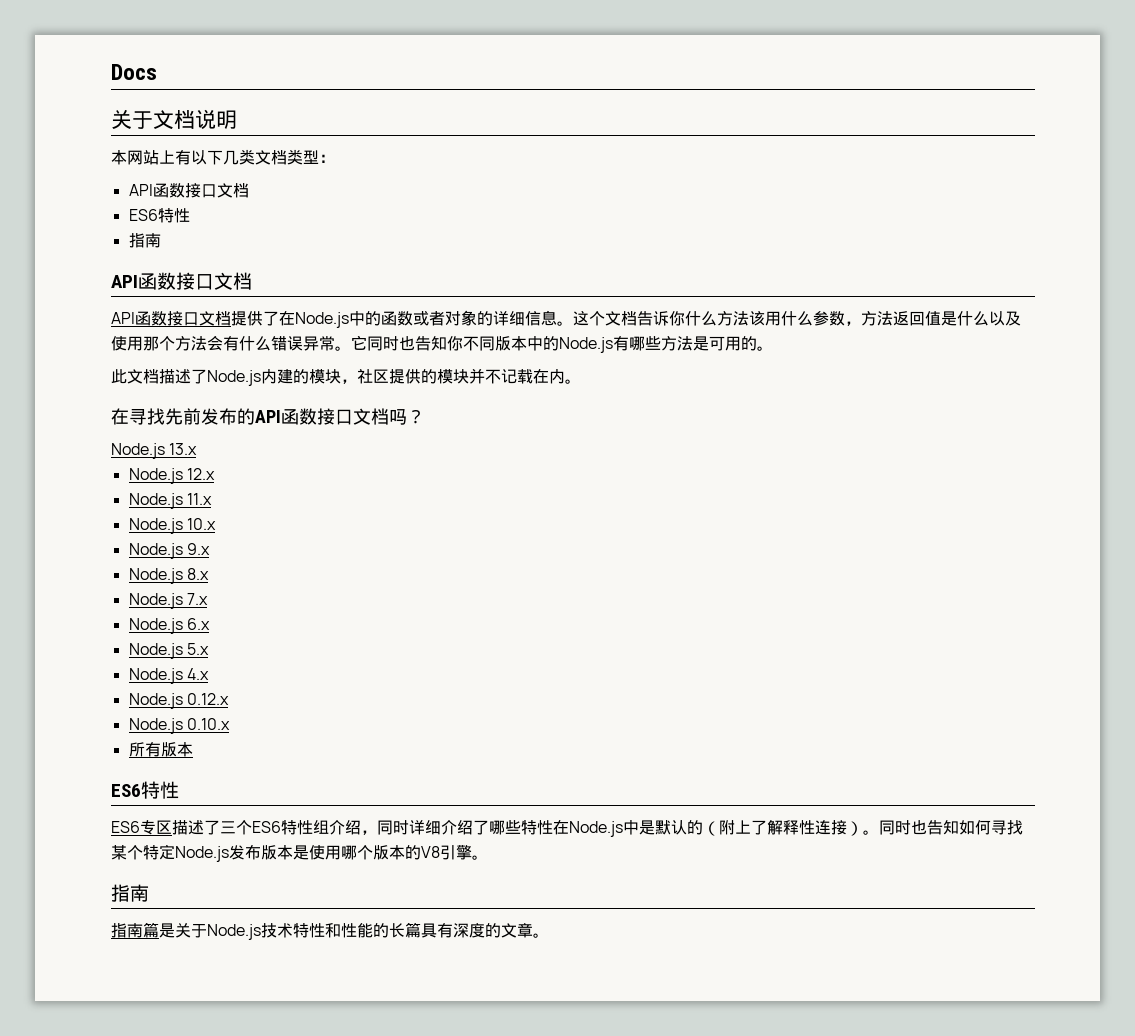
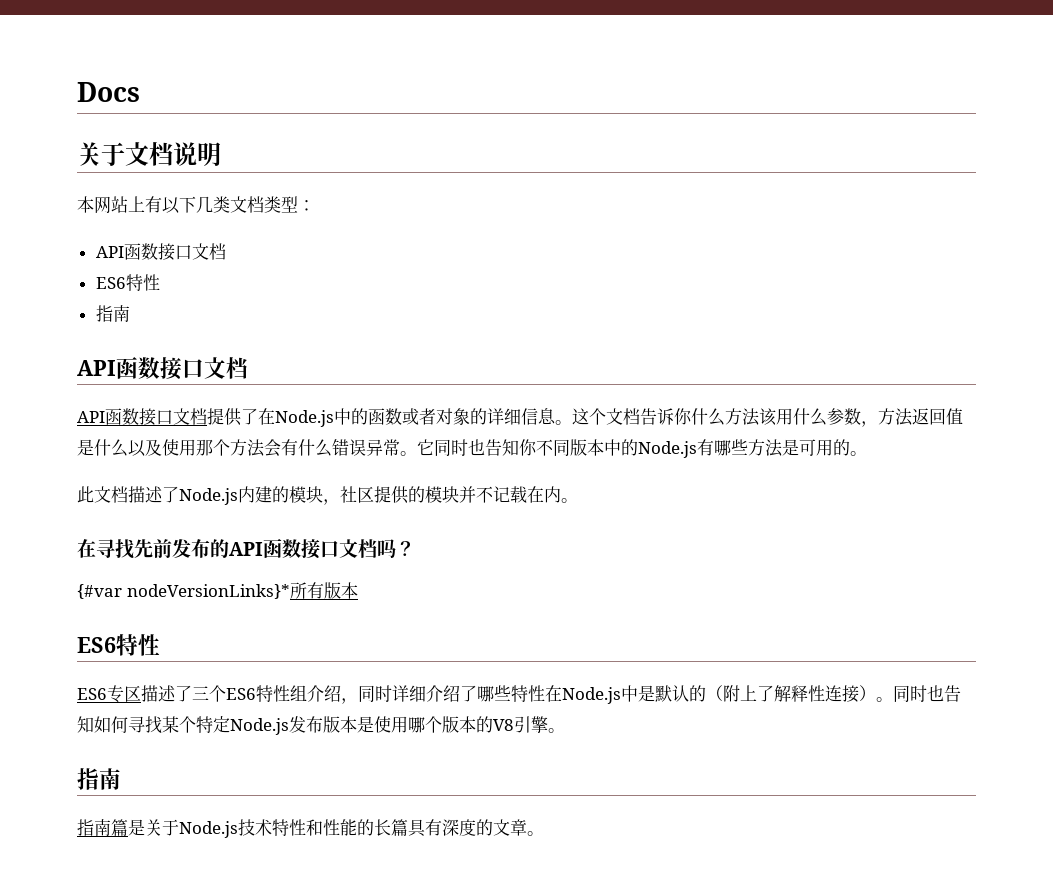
[111,443,198,459] [128,468,215,484] [128,493,212,509] [128,518,216,534] [128,543,210,559] [128,568,209,584] [128,593,208,609] [128,618,210,634] [128,643,209,659] [128,668,209,684] [128,693,229,709] [128,718,230,734] Node.js 13.x // Node.js 12.x // Node.js 11.x // Node.js 10.x // Node.js 9.x // Node.js 8.x // Node.js 7.x // Node.js 6.x // Node.js 5.x // Node.js 4.x // Node.js 0.12.x // Node.js 0.10.x // -> [77,584,290,599] {#var nodeVersionLinks}*

